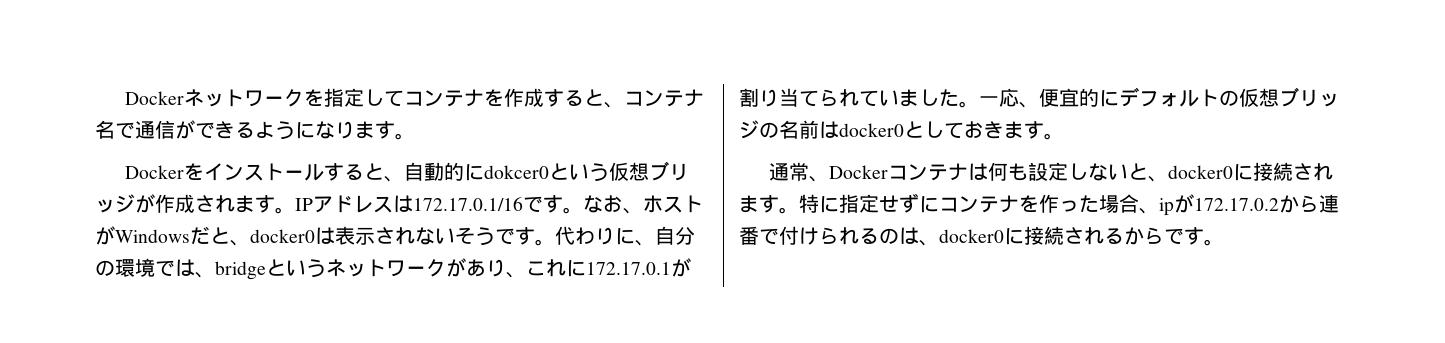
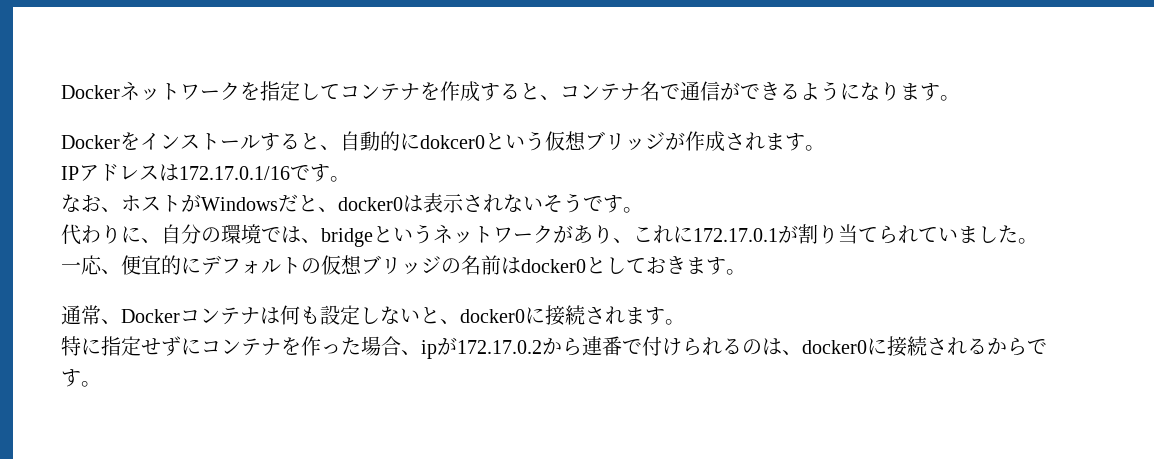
(295, 210) none -> (825, 148) //
(583, 210) none -> (350, 179) //
(555, 242) none -> (643, 210) //
(979, 104) none -> (1038, 241) //
(799, 210) none -> (685, 322) //

